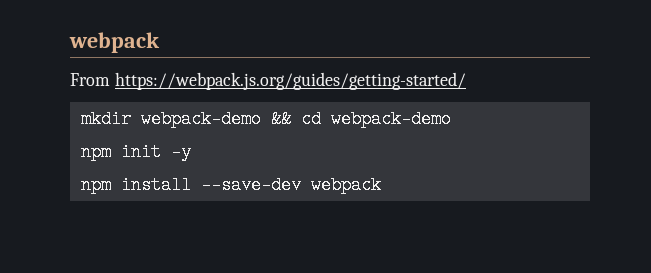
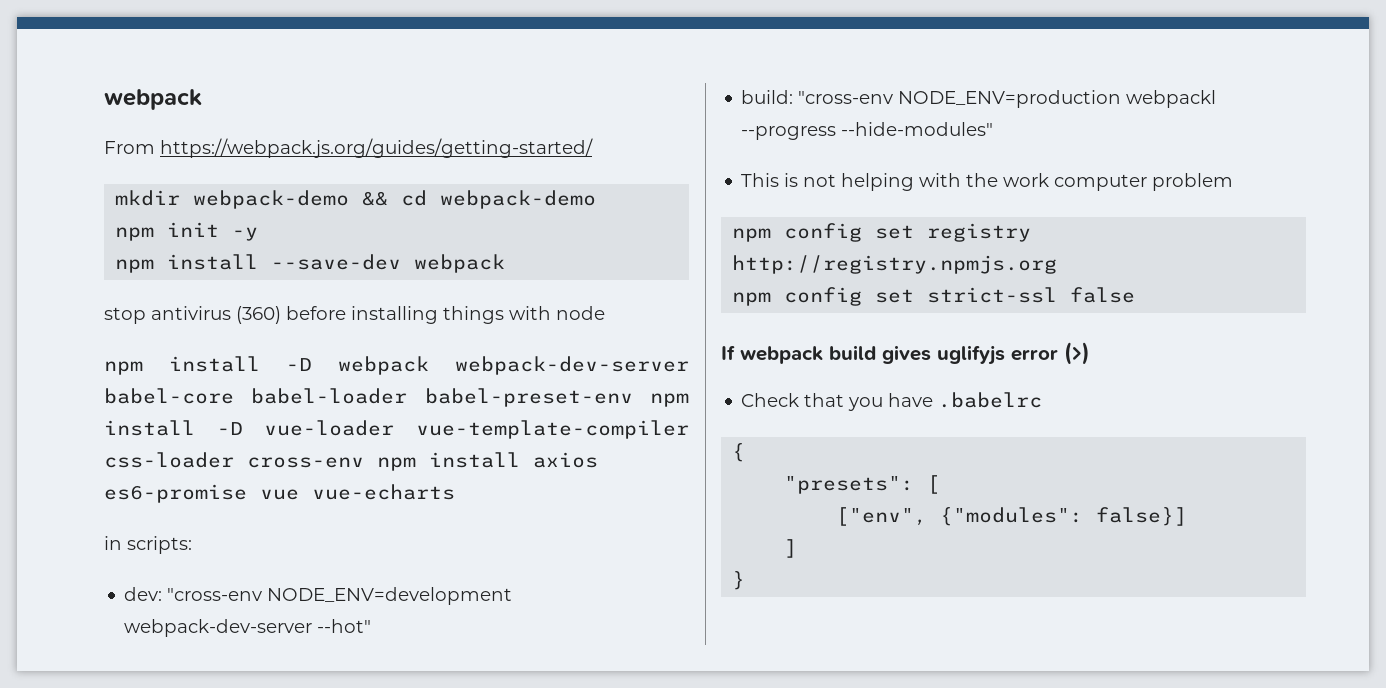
(381, 185) none -> [104,306,605,324] [104,356,689,375] [104,388,690,407] [104,420,689,439] [104,452,598,471] [104,484,455,503] [104,536,192,554] [124,587,513,605] [124,619,372,637] [741,90,1217,108] [741,122,994,140] [741,173,1234,191] [732,223,1032,242] [732,255,1058,274] [732,287,1136,306] [721,342,1090,365] [741,392,1043,411] [732,443,746,462] [784,475,941,494] [836,507,1188,526] [784,539,798,558] [732,571,746,590] // stop antivirus (360) before installing things with node // npm install -D webpack webpack-dev-server babel-core babel-loader babel-preset-env npm install -D vue-loader vue-template-compiler css-loader cross-env npm install axios es6-promise vue vue-echarts // in scripts: // dev: "cross-env NODE_ENV=development webpack-dev-server --hot" // build: "cross-env NODE_ENV=production webpackl --progress --hide-modules" // This is not helping with the work computer problem // npm config set registry http://registry.npmjs.org // npm config set strict-ssl false // If webpack build gives uglifyjs error (>) // Check that you have .babelrc // { // "presets": [ // ["env", {"modules": false}] // ] // }

